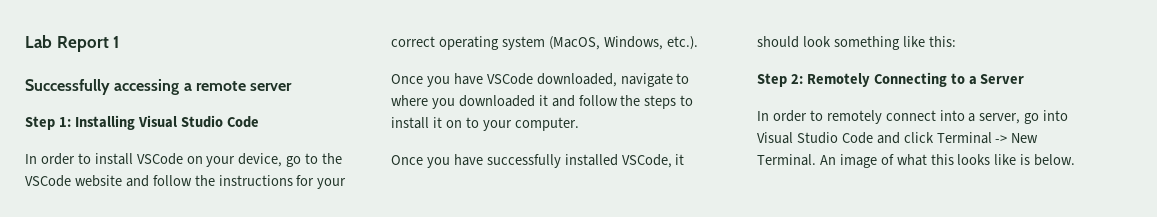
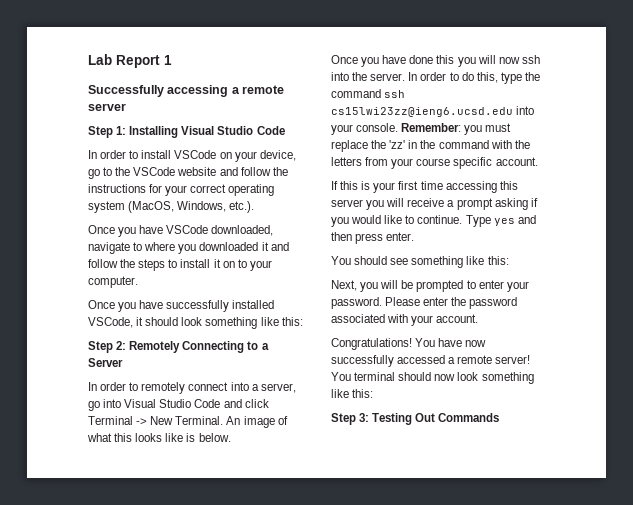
(1076, 160) none -> [331,55,540,67] [331,72,540,84] [331,89,406,98] [331,106,535,117] [331,123,512,135] [331,140,530,152] [331,157,538,169] [331,181,518,193] [331,198,538,210] [331,215,536,227] [331,232,415,244] [331,256,509,268] [331,280,529,292] [331,297,518,309] [331,314,479,326] [331,338,487,350] [331,355,531,367] [331,372,534,384] [331,389,374,398] [331,413,500,425] // Once you have done this you will now ssh into the server. In order to do this, type the command ssh cs15lwi23zz@ieng6.ucsd.edu into your console. Remember: you must replace the 'zz' in the command with the letters from your course specific account. // If this is your first time accessing this server you will receive a prompt asking if you would like to continue. Type yes and then press enter. // You should see something like this: // Next, you will be prompted to enter your password. Please enter the password associated with your account. // Congratulations! You have now successfully accessed a remote server! You terminal should now look something like this: // Step 3: Testing Out Commands

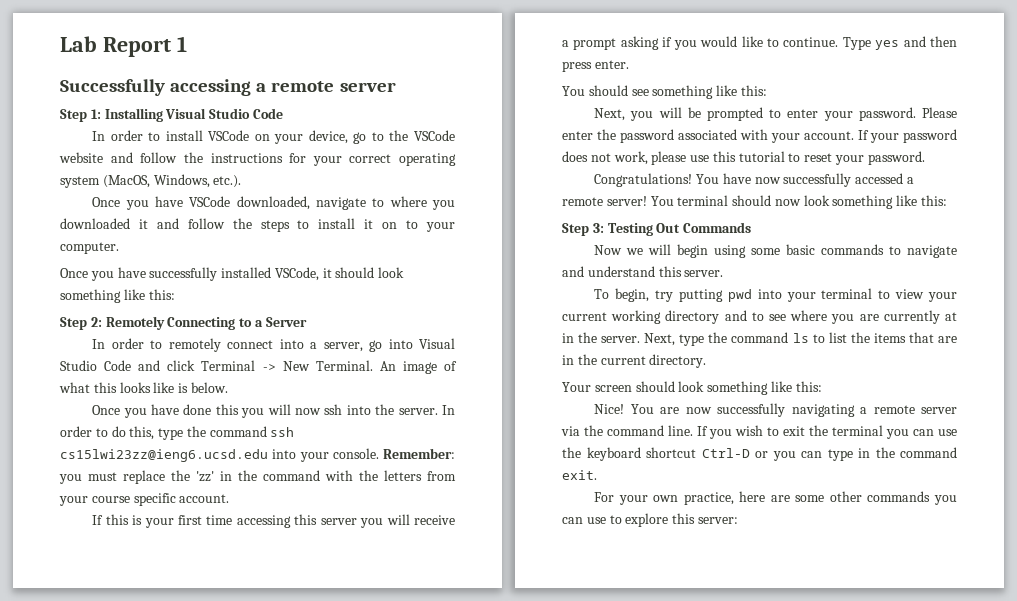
(479, 318) none -> [858,129,957,143] [562,151,925,165] If your password does not work, please use this tutorial to reset your password.
(500, 417) none -> [594,244,957,258] [562,266,724,277] [594,288,957,302] [562,310,957,324] [562,332,957,346] [562,354,707,368] [562,381,822,395] [594,403,957,417] [561,425,957,439] [562,447,957,461] [562,470,597,480] [594,491,957,505] [562,513,738,527] // Now we will begin using some basic commands to navigate and understand this server. // To begin, try putting pwd into your terminal to view your current working directory and to see where you are currently at in the server. Next, type the command ls to list the items that are in the current directory. // Your screen should look something like this: // Nice! You are now successfully navigating a remote server via the command line. If you wish to exit the terminal you can use the keyboard shortcut Ctrl-D or you can type in the command exit. // For your own practice, here are some other commands you can use to explore this server:

